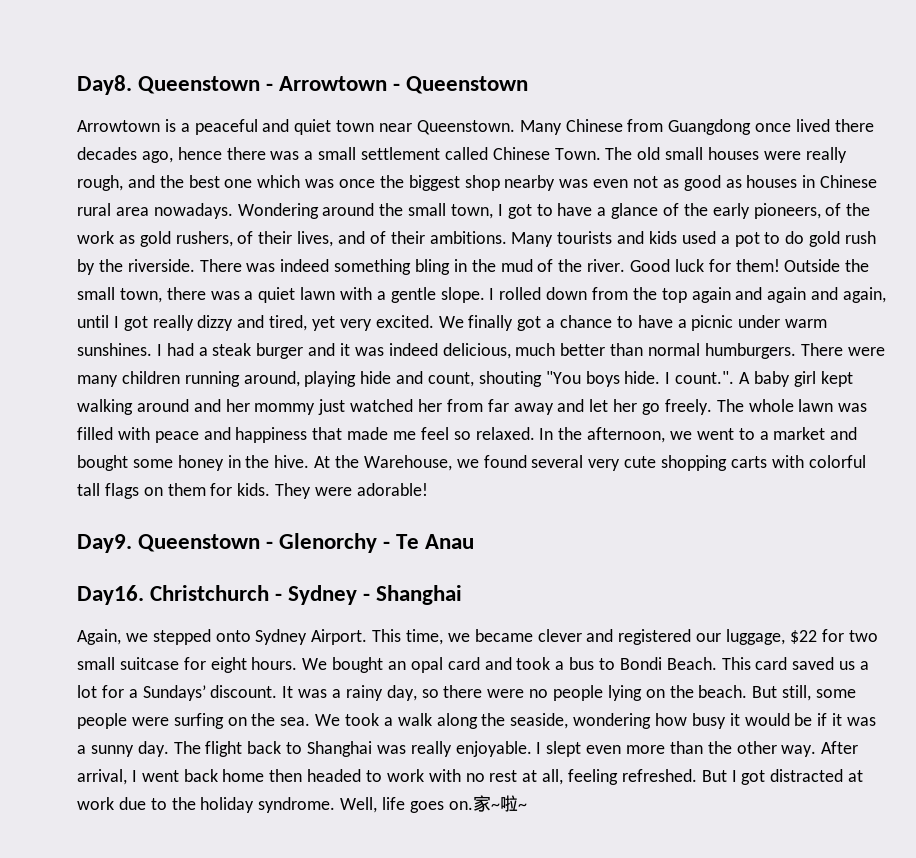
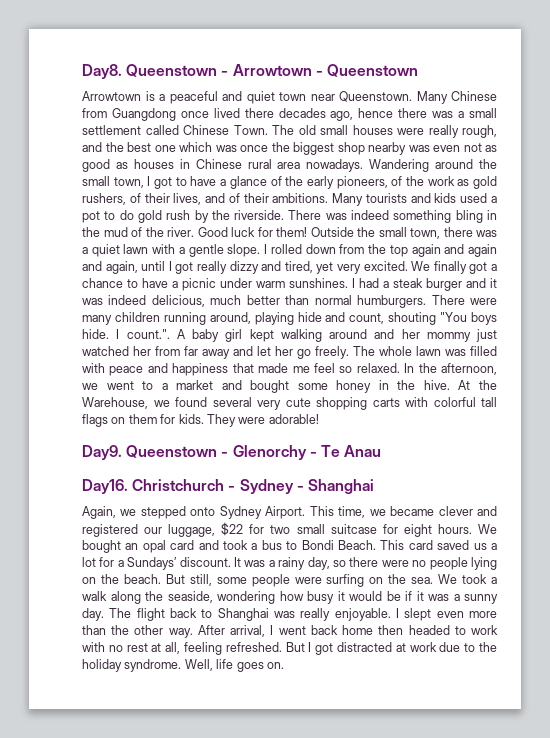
[237,203,319,219] Wondering -> [369,159,430,172] Wandering
[472,795,527,812] 家~啦~ -> (284, 665) none

